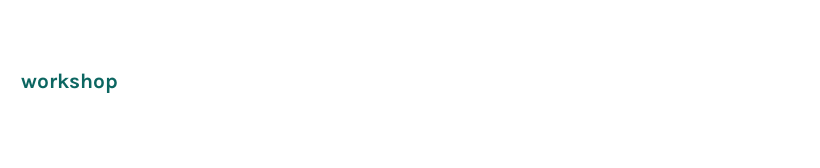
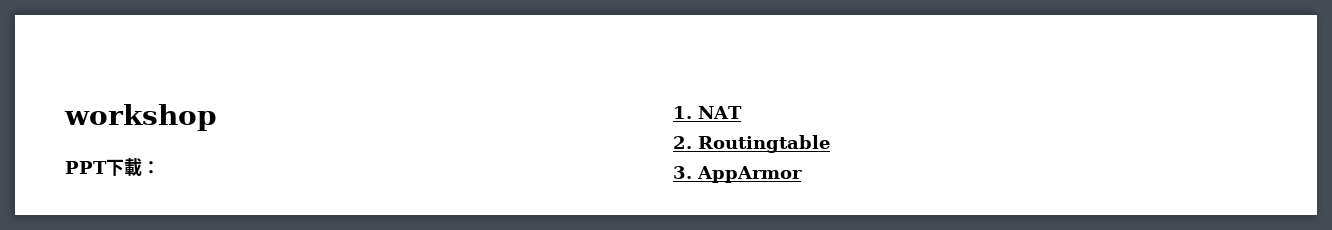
(118, 83) none -> [65,158,160,176] [673,106,742,119] [673,135,830,153] [673,166,802,183] // PPT下載： // 1. NAT // 2. Routingtable // 3. AppArmor

